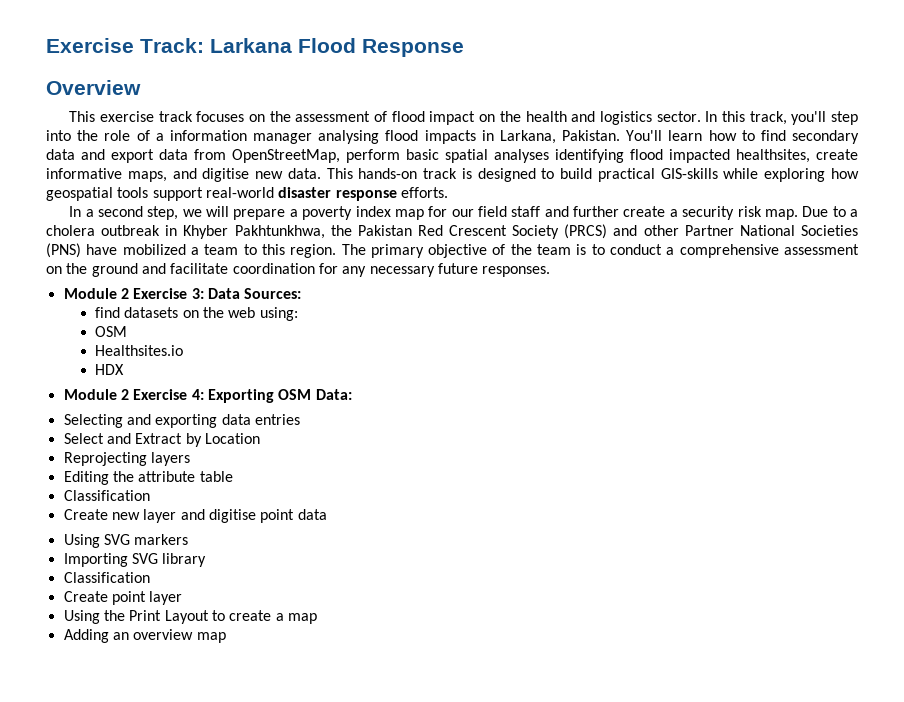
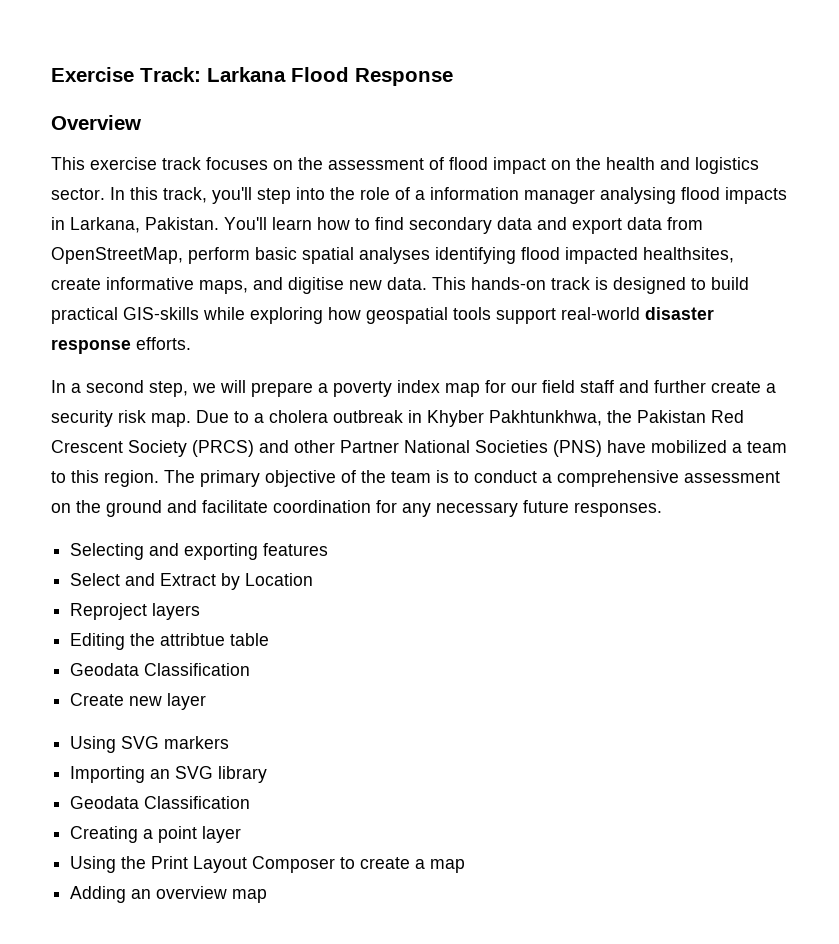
[63,288,302,299] [95,307,298,321] [95,326,128,337] [95,345,184,356] [95,364,125,375] [63,389,352,403] // Module 2 Exercise 3: Data Sources: // find datasets on the web using: // OSM // Healthsites.io // HDX // Module 2 Exercise 4: Exporting OSM Data: -> (662, 509) none
[221,414,300,425] data entries -> [263,543,329,556] features
[63,452,147,466] Reprojecting -> [70,603,148,620] Reproject
[138,471,196,482] attribute -> [160,633,226,646] attribtue
(233, 476) none -> [70,663,140,676] Geodata
[180,509,327,523] and digitise point data -> (207, 701) none
(128, 560) none -> [150,769,171,779] an
[63,572,150,583] [63,591,108,602] Classification // Create -> [70,796,251,809] [70,826,154,843] Geodata Classification // Creating a
(209, 617) none -> [252,856,336,873] Composer

